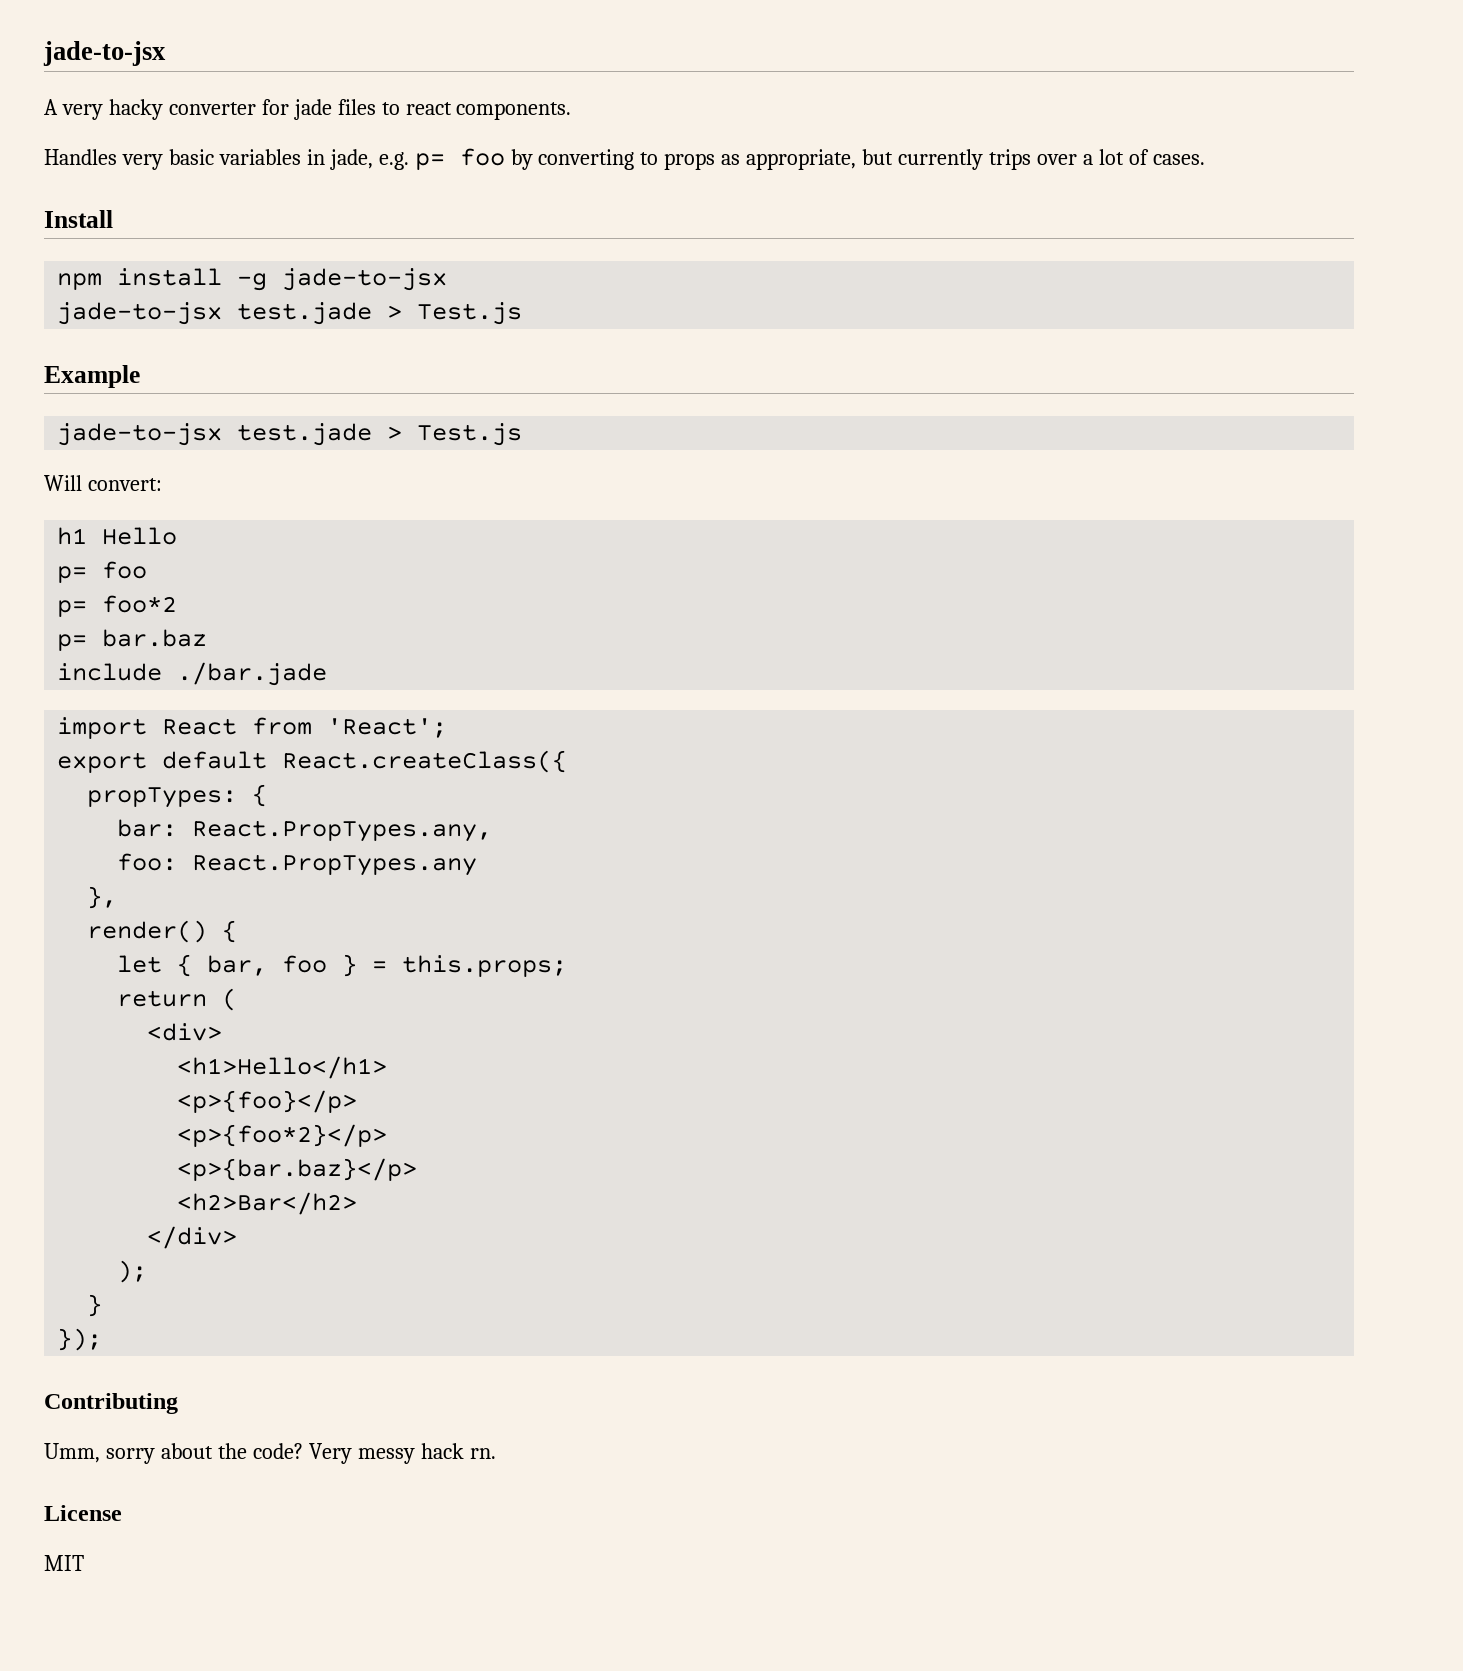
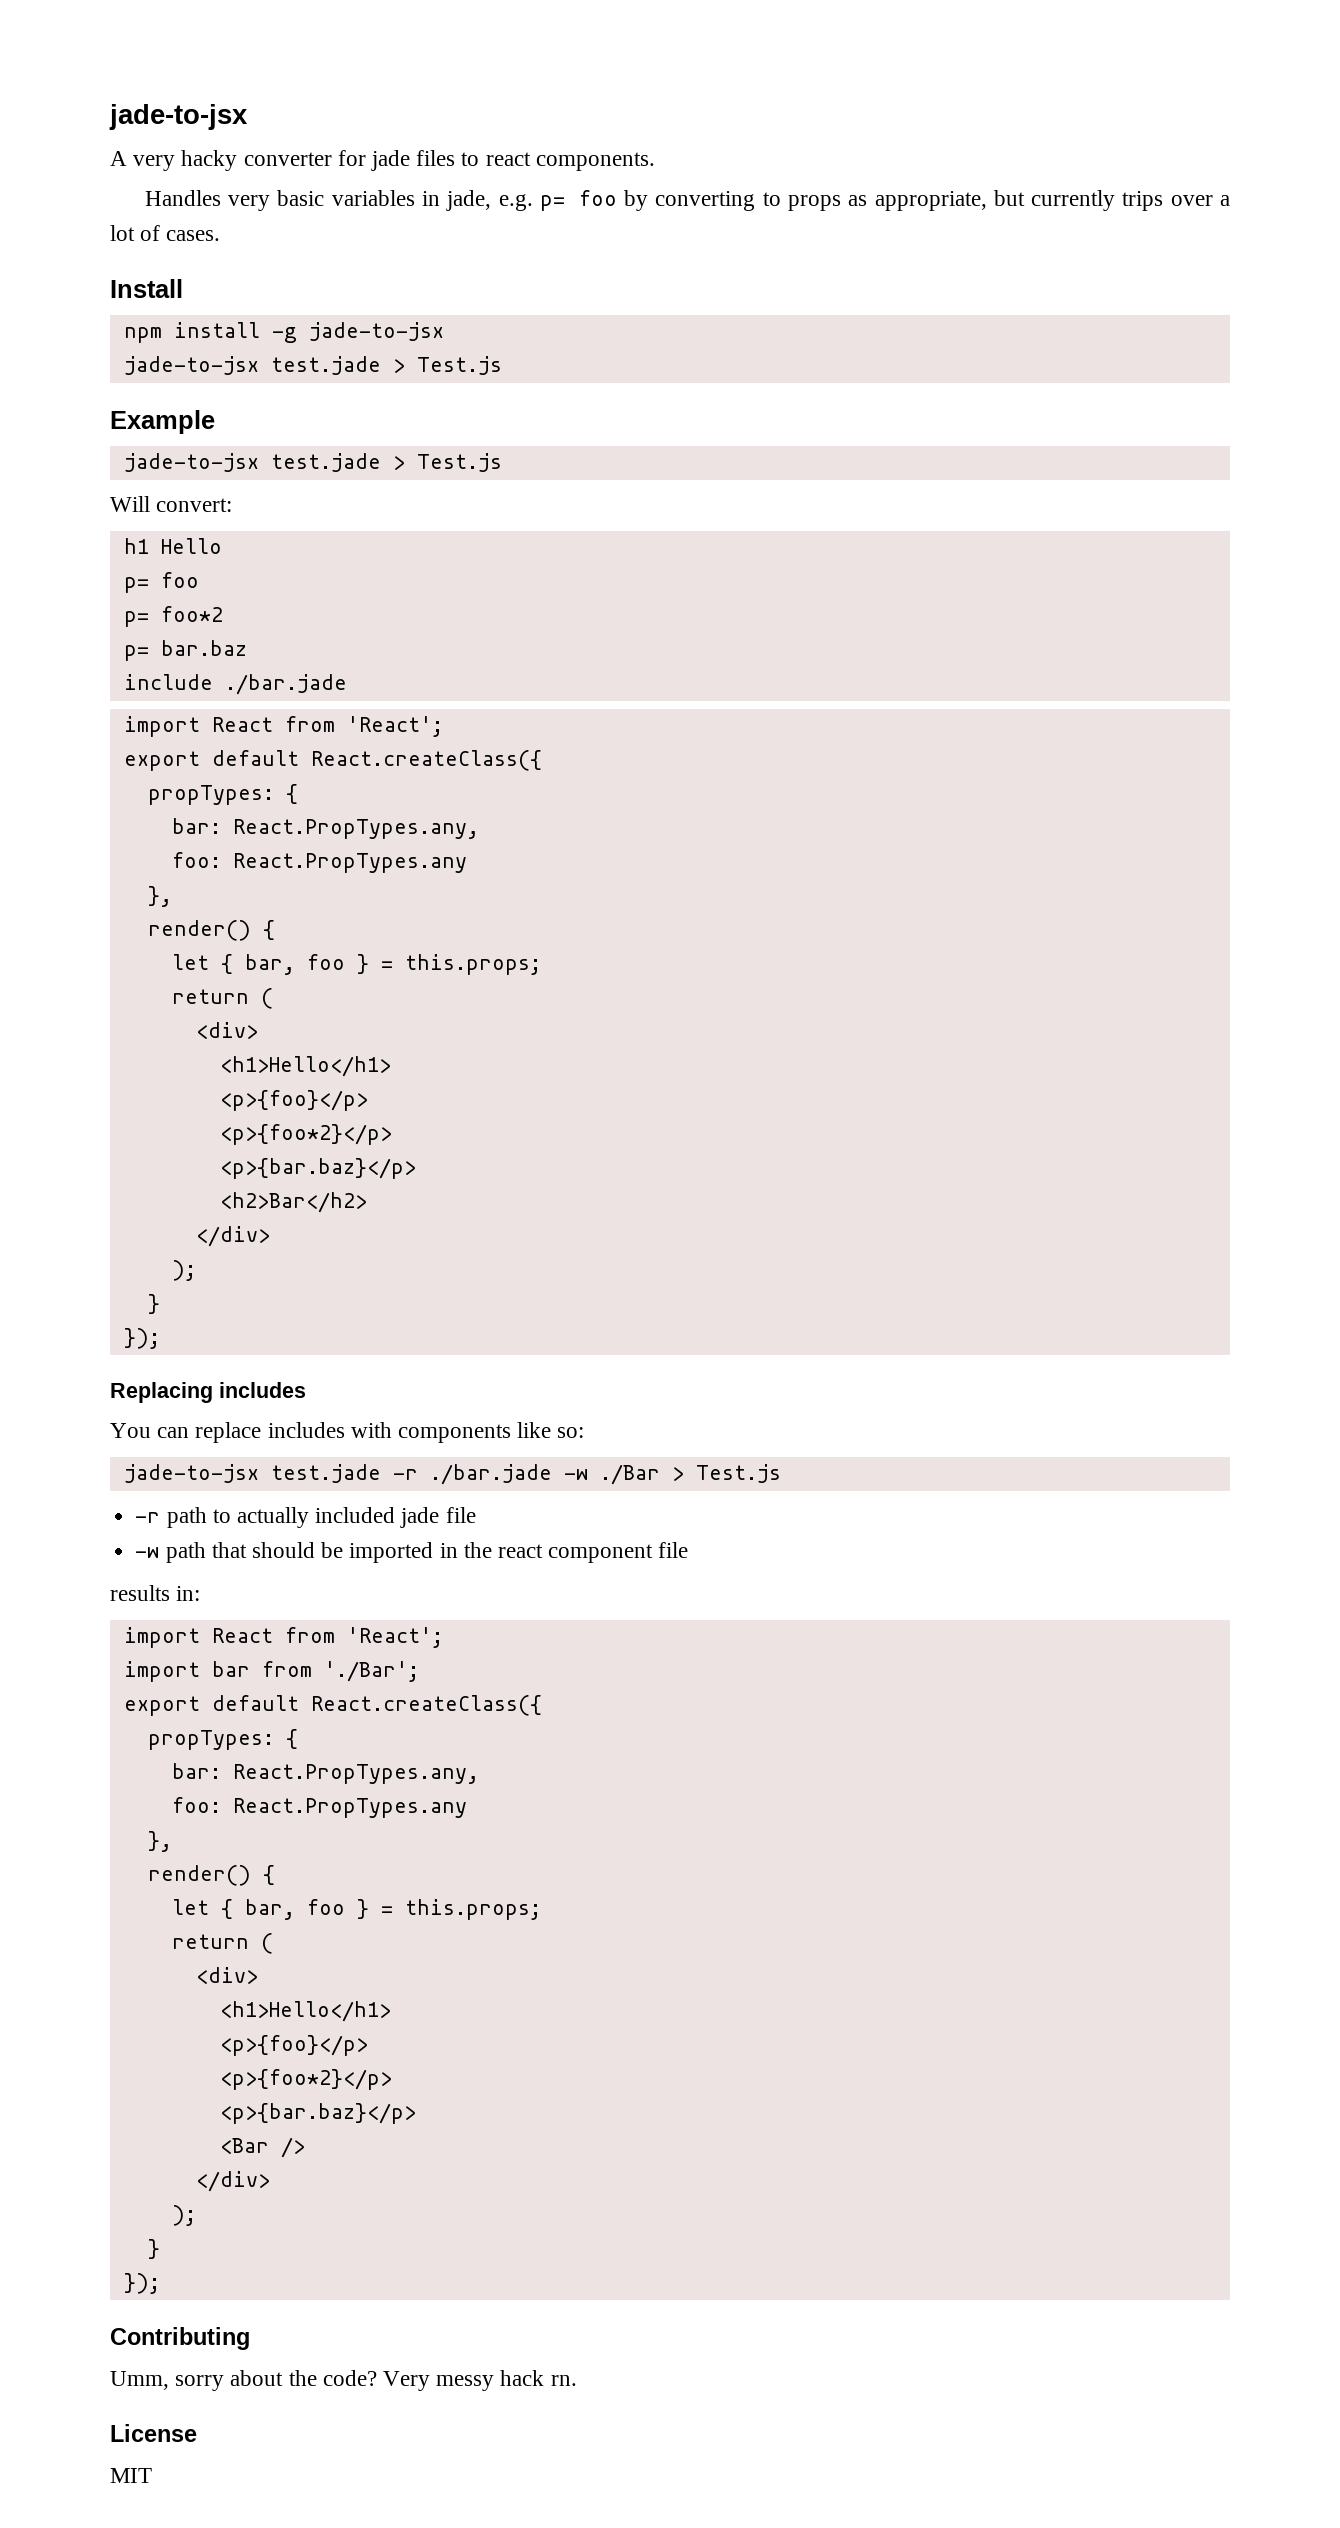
(103, 1339) none -> [110,1382,306,1403] [110,1422,585,1443] [123,1464,781,1485] [135,1507,476,1528] [135,1542,689,1563] [110,1585,201,1601] [123,1627,443,1648] [123,1661,419,1682] [123,1695,542,1716] [147,1729,298,1750] [171,1763,479,1784] [171,1797,467,1818] [147,1831,172,1852] [147,1865,275,1886] [171,1899,541,1920] [171,1933,273,1954] [195,1967,258,1984] [219,2001,391,2022] [219,2035,368,2056] [219,2069,392,2090] [219,2103,416,2124] [219,2137,305,2158] [195,2171,270,2192] [171,2205,196,2226] [147,2239,160,2259] [123,2273,160,2294] // Replacing includes // You can replace includes with components like so: // jade-to-jsx test.jade -r ./bar.jade -w ./Bar > Test.js // -r path to actually included jade file // -w path that should be imported in the react component file // results in: // import React from 'React'; // import bar from './Bar'; // export default React.createClass({ // propTypes: { // bar: React.PropTypes.any, // foo: React.PropTypes.any // }, // render() { // let { bar, foo } = this.props; // return ( // <div> // <h1>Hello</h1> // <p>{foo}</p> // <p>{foo*2}</p> // <p>{bar.baz}</p> // <Bar /> // </div> // ); // } // });

